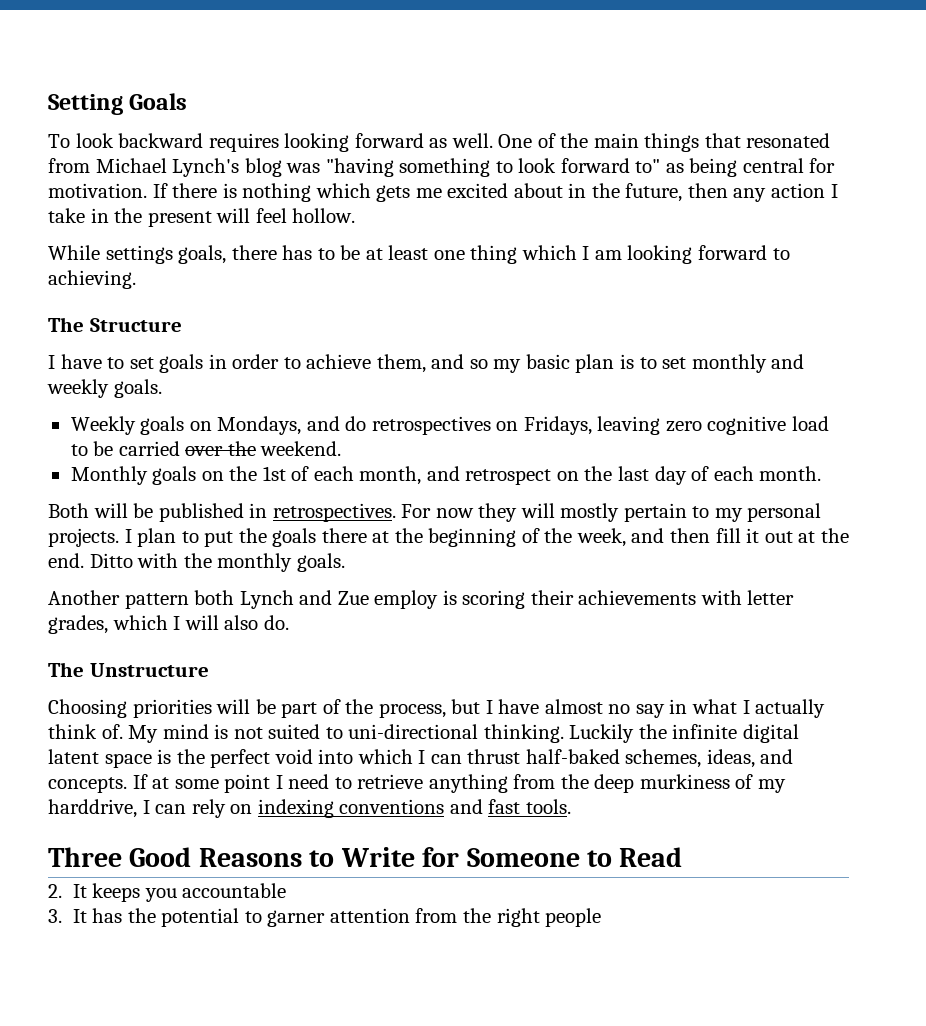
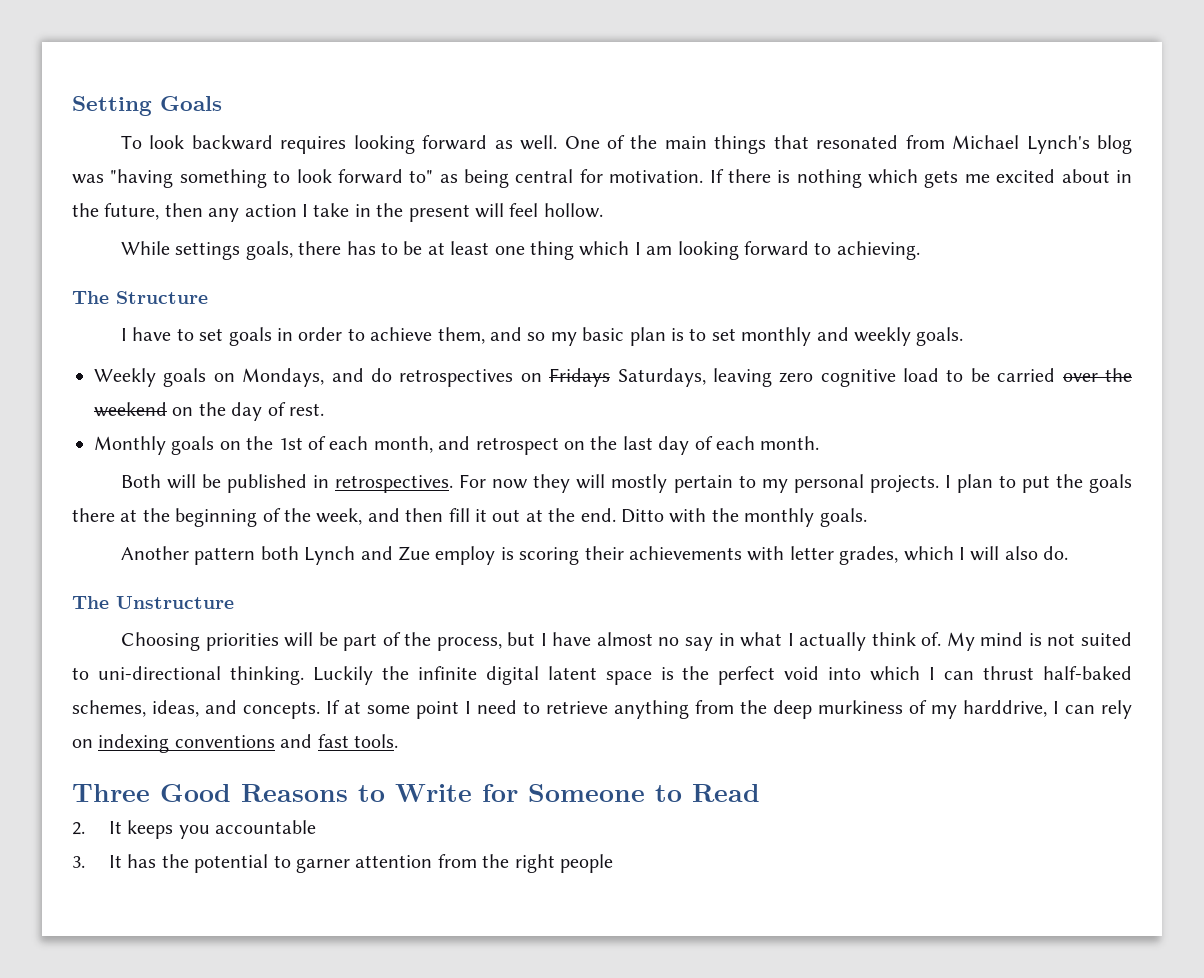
[523,416,592,435] Fridays, -> [549,368,706,387] Fridays Saturdays,
[260,441,342,456] weekend. -> [94,402,324,421] weekend on the day of rest.

